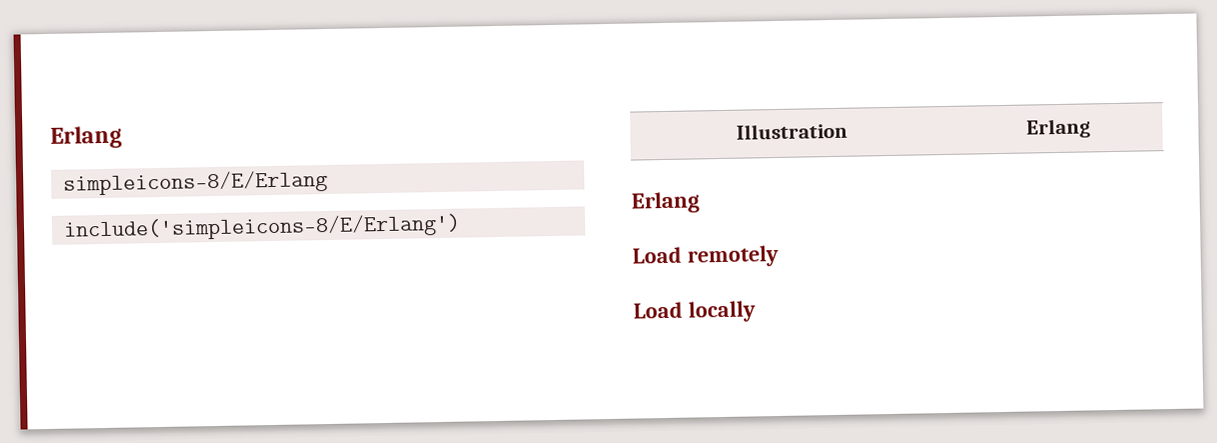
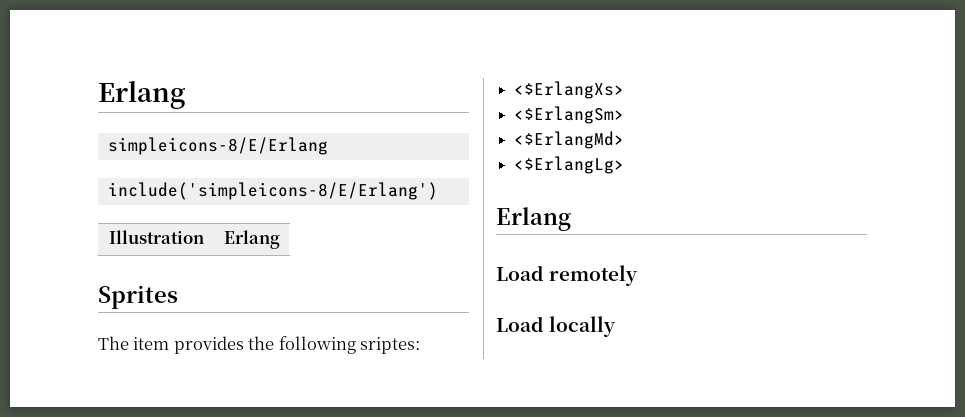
(1091, 128) none -> [98,285,178,309] [98,336,421,354] [514,81,625,99] [514,106,625,124] [514,131,625,149] [514,156,625,174] // Sprites // The item provides the following sriptes: // <$ErlangXs> // <$ErlangSm> // <$ErlangMd> // <$ErlangLg>

